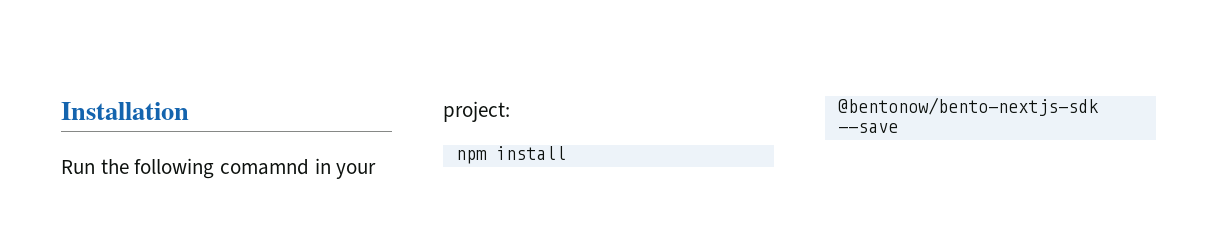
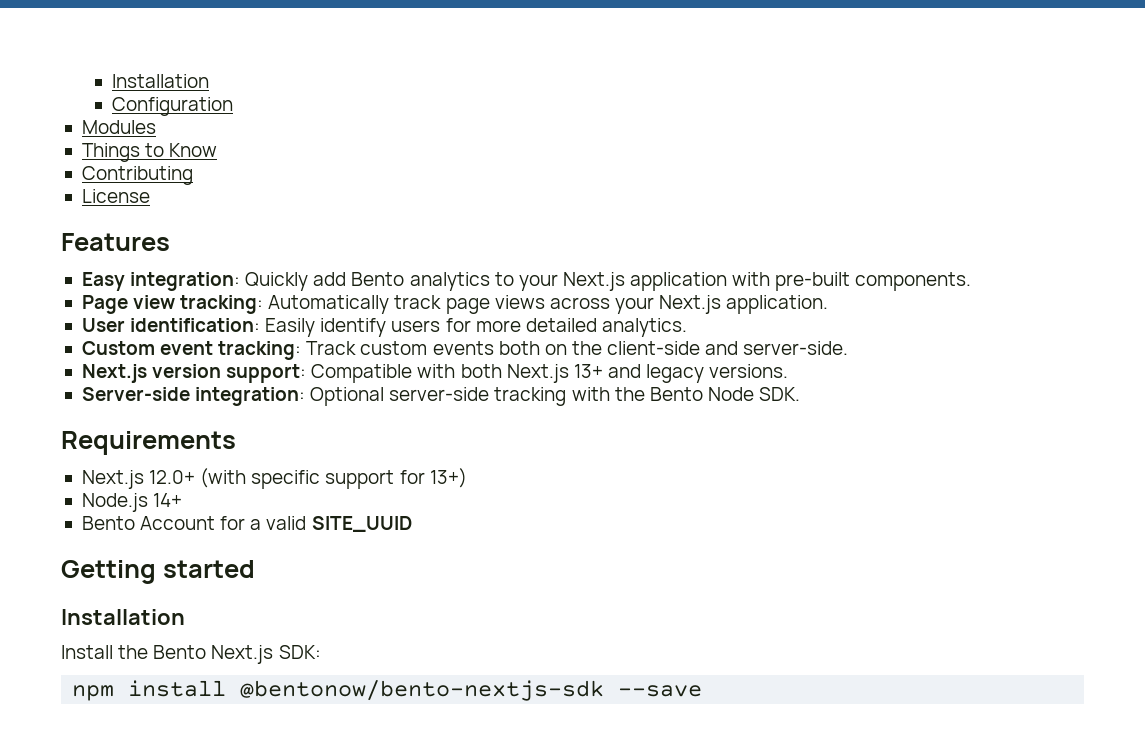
[61,102,189,120] [61,158,377,179] [443,101,510,122] Installation // Run the following comamnd in your project: -> [112,74,210,88] [112,97,234,116] [81,120,156,134] [81,143,218,162] [81,166,193,185] [81,189,150,203] [61,233,170,251] [81,272,972,291] [81,295,829,314] [81,318,687,337] [81,341,849,360] [81,364,789,383] [81,387,801,406] [61,431,236,455] [81,468,467,489] [81,493,183,512] [81,516,412,532] [61,560,255,584] [61,609,185,625] [61,645,321,664] Installation // Configuration // Modules // Things to Know // Contributing // License // Features // Easy integration: Quickly add Bento analytics to your Next.js application with pre-built components. // Page view tracking: Automatically track page views across your Next.js application. // User identification: Easily identify users for more detailed analytics. // Custom event tracking: Track custom events both on the client-side and server-side. // Next.js version support: Compatible with both Next.js 13+ and legacy versions. // Server-side integration: Optional server-side tracking with the Bento Node SDK. // Requirements // Next.js 12.0+ (with specific support for 13+) // Node.js 14+ // Bento Account for a valid SITE_UUID // Getting started // Installation // Install the Bento Next.js SDK:

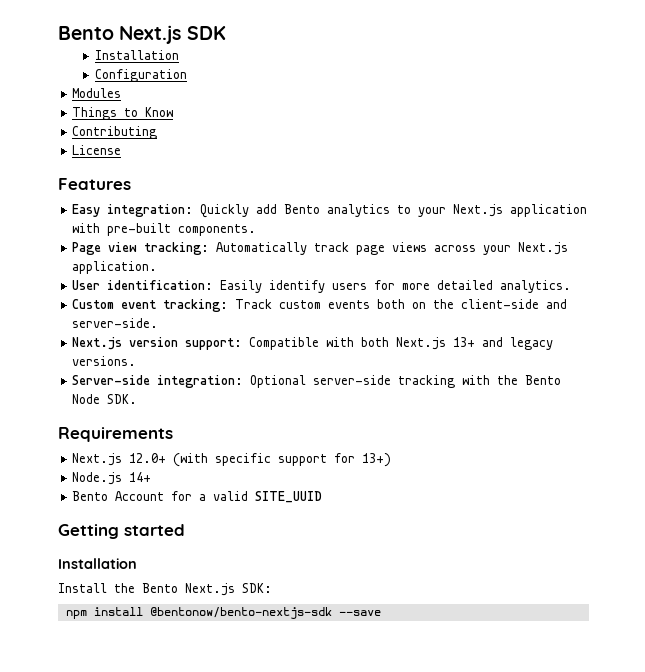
(112, 81) none -> [58,25,226,44] Bento Next.js SDK //

